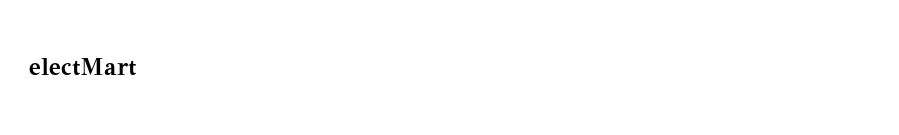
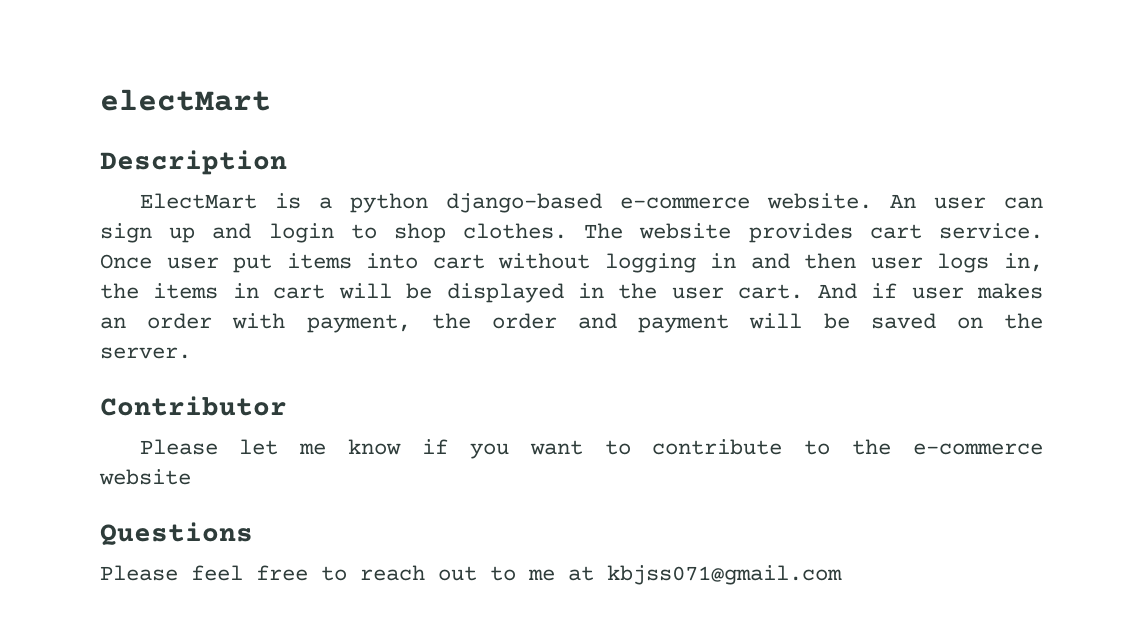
(137, 67) none -> [100,150,287,175] [139,193,1043,213] [100,223,1043,243] [100,253,1043,273] [100,283,1043,303] [100,313,1043,333] [100,347,191,359] [100,396,287,416] [139,439,1043,459] [99,469,191,485] [100,522,253,546] [100,565,842,585] // Description // ElectMart is a python django-based e-commerce website. An user can sign up and login to shop clothes. The website provides cart service. Once user put items into cart without logging in and then user logs in, the items in cart will be displayed in the user cart. And if user makes an order with payment, the order and payment will be saved on the server. // Contributor // Please let me know if you want to contribute to the e-commerce website // Questions // Please feel free to reach out to me at kbjss071@gmail.com

